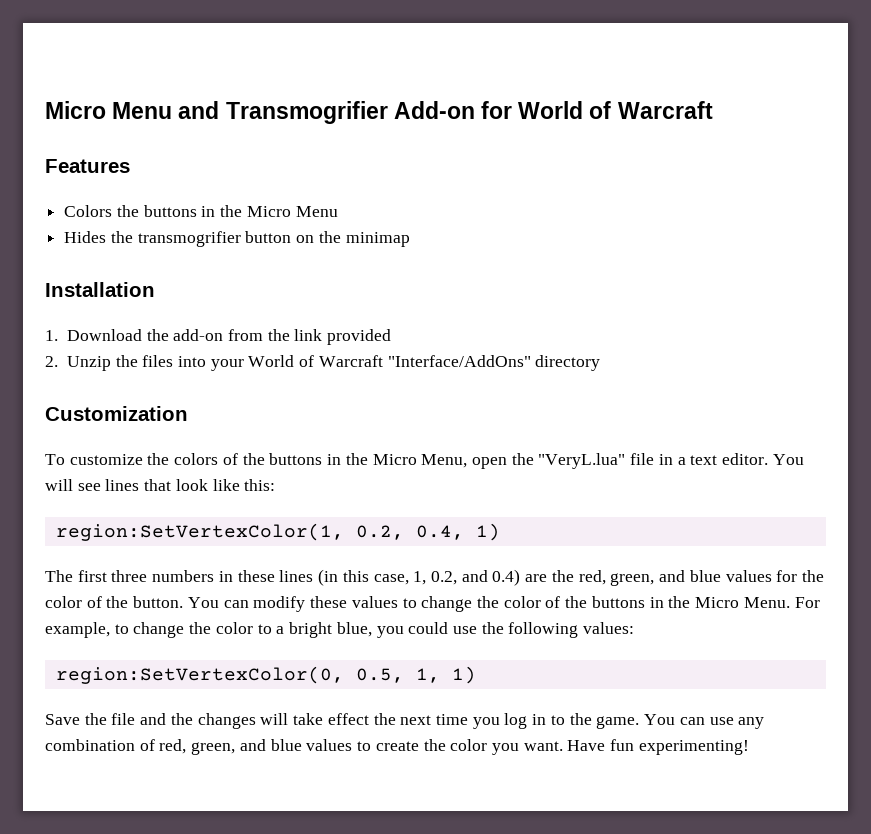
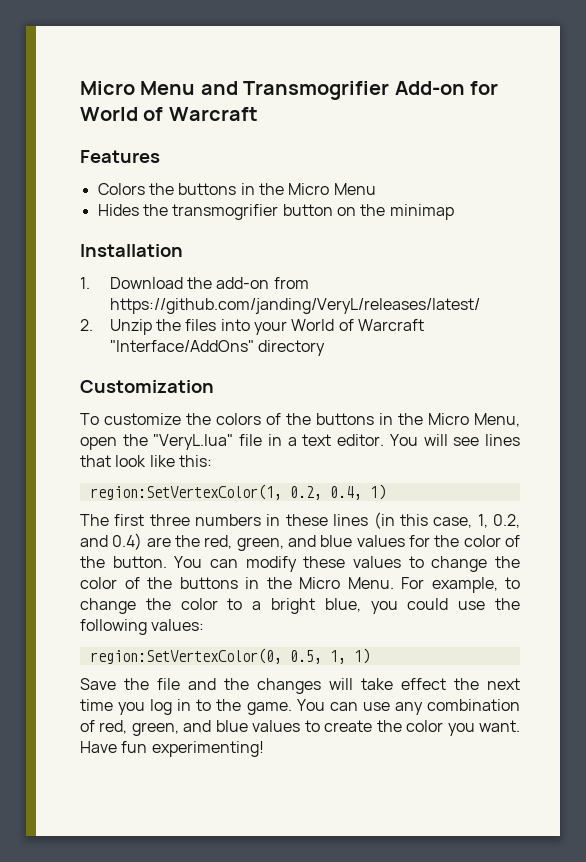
[267,329,392,345] the link provided -> [109,298,480,314] https://github.com/janding/VeryL/releases/latest/

